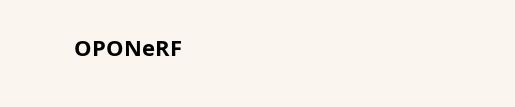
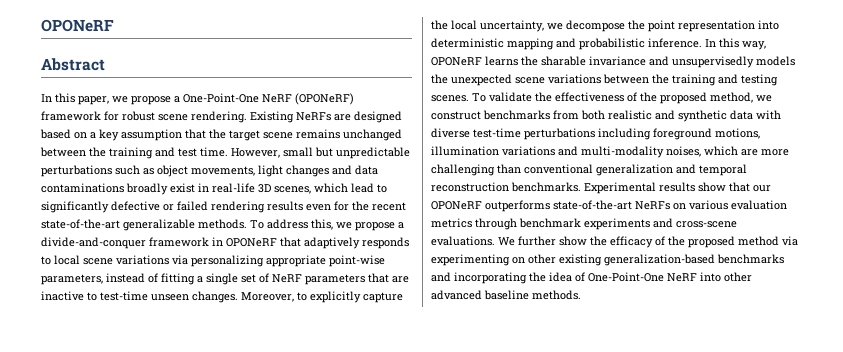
[74,41,182,56] OPONeRF -> [41,19,114,32] [41,58,105,71] [41,93,354,105] [41,111,402,123] [40,129,402,141] [40,147,410,159] [41,165,378,177] [41,183,387,195] [41,201,406,213] [41,219,404,231] [41,237,409,249] [41,255,385,267] [41,273,409,285] [41,291,403,303] [431,20,779,32] [431,38,766,50] [431,56,795,68] [431,74,778,86] [431,92,772,104] [431,110,781,122] [431,128,760,140] [431,146,789,158] [431,164,747,176] [431,182,771,194] [431,200,787,212] [431,218,737,230] [431,236,798,248] [431,254,784,266] [431,272,752,284] [431,290,581,300] OPONeRF // Abstract // In this paper, we propose a One-Point-One NeRF (OPONeRF) framework for robust scene rendering. Existing NeRFs are designed based on a key assumption that the target scene remains unchanged between the training and test time. However, small but unpredictable perturbations such as object movements, light changes and data contaminations broadly exist in real-life 3D scenes, which lead to significantly defective or failed rendering results even for the recent state-of-the-art generalizable methods. To address this, we propose a divide-and-conquer framework in OPONeRF that adaptively responds to local scene variations via personalizing appropriate point-wise parameters, instead of fitting a single set of NeRF parameters that are inactive to test-time unseen changes. Moreover, to explicitly capture the local uncertainty, we decompose the point representation into deterministic mapping and probabilistic inference. In this way, OPONeRF learns the sharable invariance and unsupervisedly models the unexpected scene variations between the training and testing scenes. To validate the effectiveness of the proposed method, we construct benchmarks from both realistic and synthetic data with diverse test-time perturbations including foreground motions, illumination variations and multi-modality noises, which are more challenging than conventional generalization and temporal reconstruction benchmarks. Experimental results show that our OPONeRF outperforms state-of-the-art NeRFs on various evaluation metrics through benchmark experiments and cross-scene evaluations. We further show the efficacy of the proposed method via experimenting on other existing generalization-based benchmarks and incorporating the idea of One-Point-One NeRF into other advanced baseline methods.

